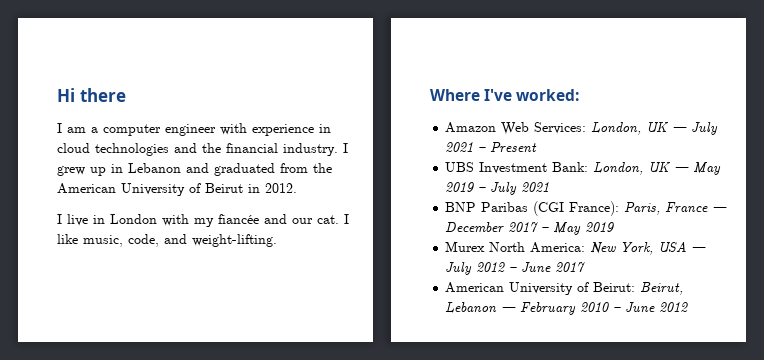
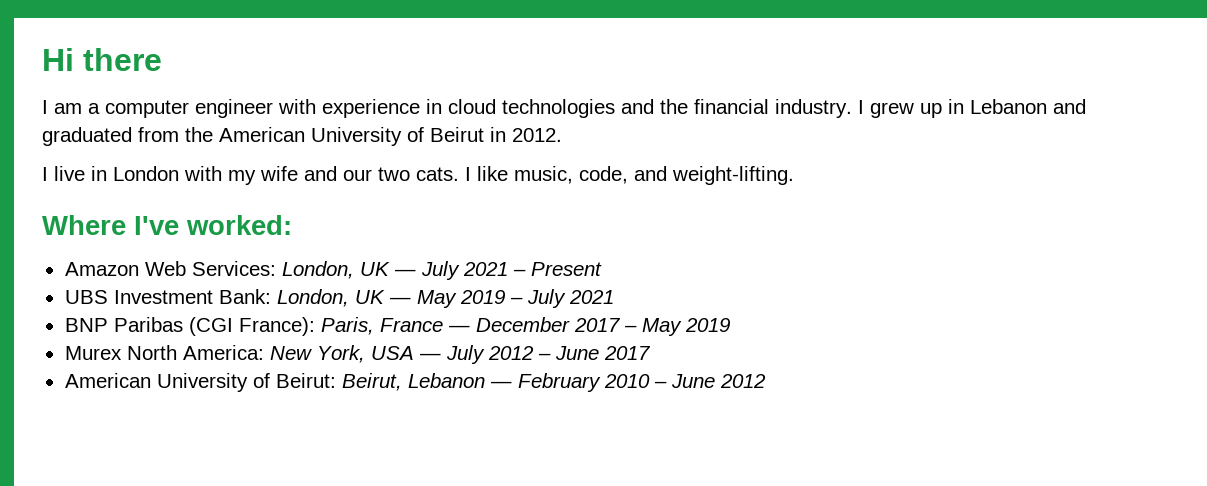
[218,214,259,224] fiancée -> [260,166,298,181] wife
[317,215,339,224] cat. -> [378,167,459,181] two cats.

